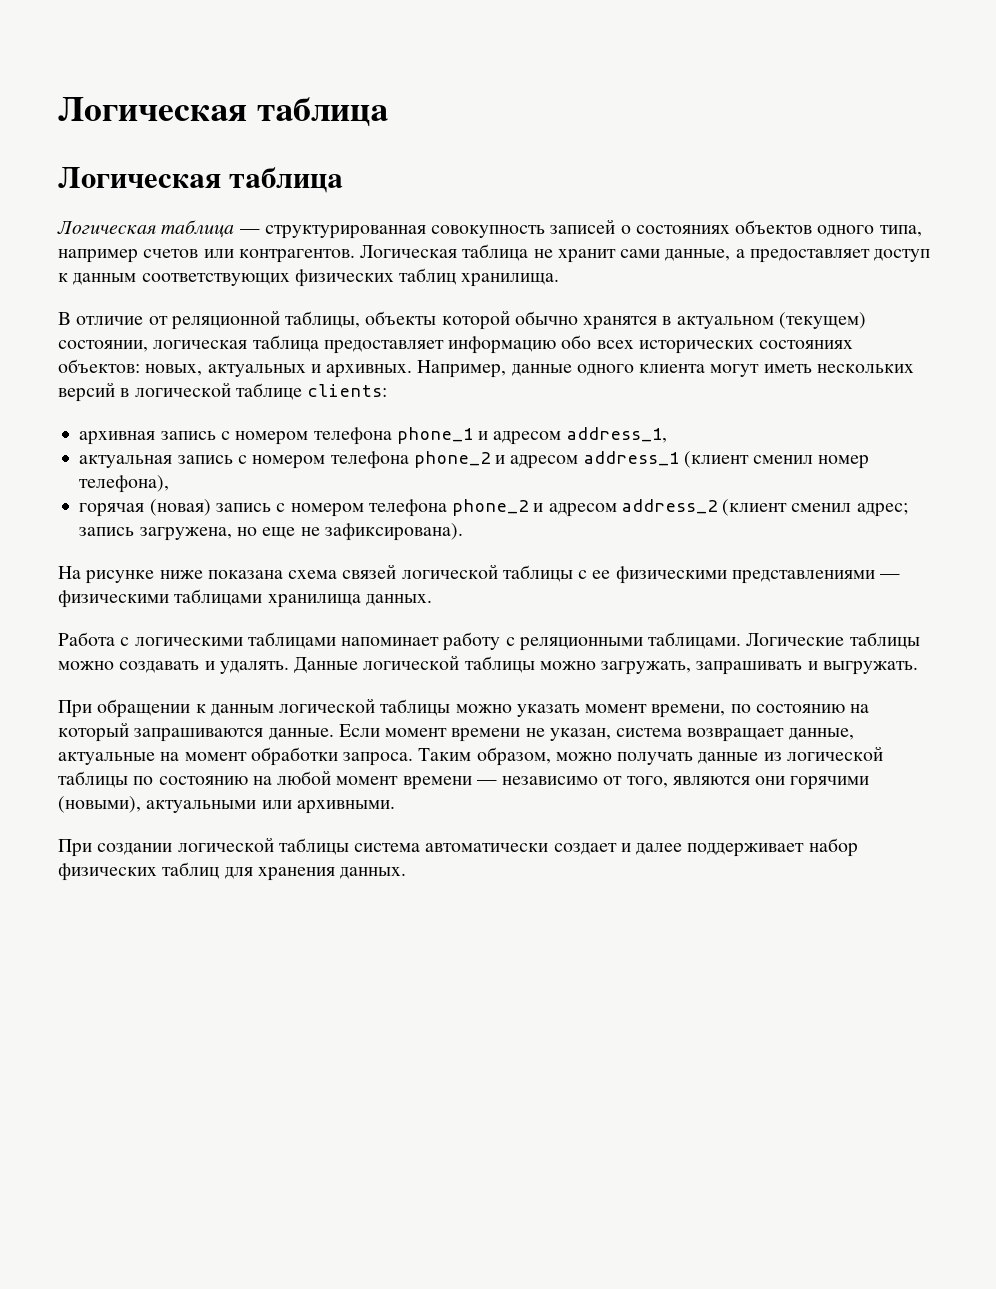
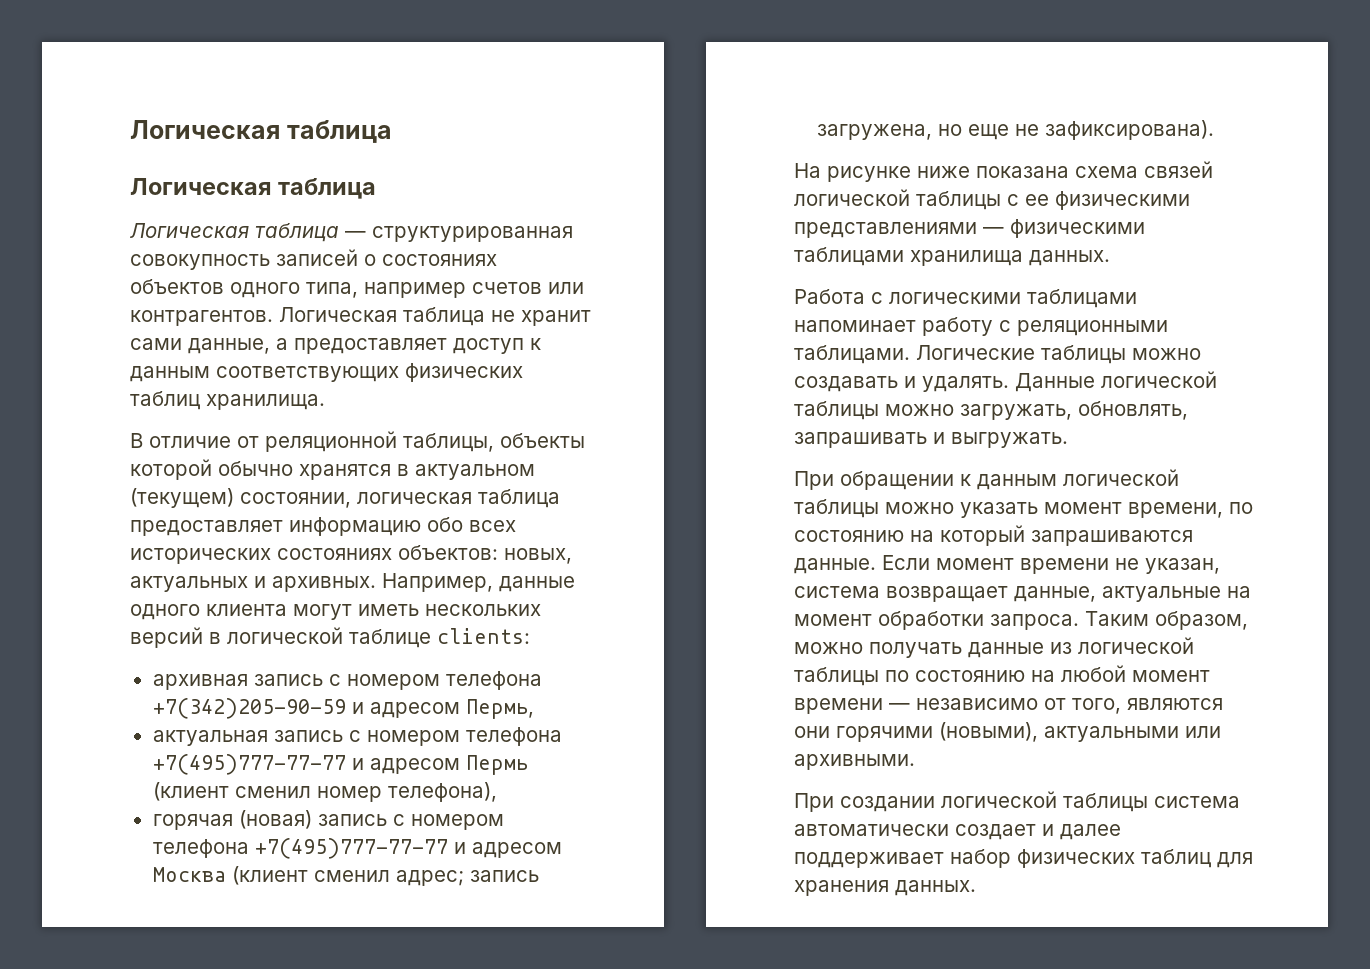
[396,427,667,445] phone_1 и адресом address_1, -> [152,698,534,719] +7(342)205-90-59 и адресом Пермь,
[413,451,679,469] phone_2 и адресом address_1 -> [152,754,528,775] +7(495)777-77-77 и адресом Пермь
[452,499,717,517] phone_2 и адресом address_2 -> [254,838,562,859] [152,867,226,882] +7(495)777-77-77 и адресом Москва
(692, 668) none -> [1078,401,1188,420] обновлять,

